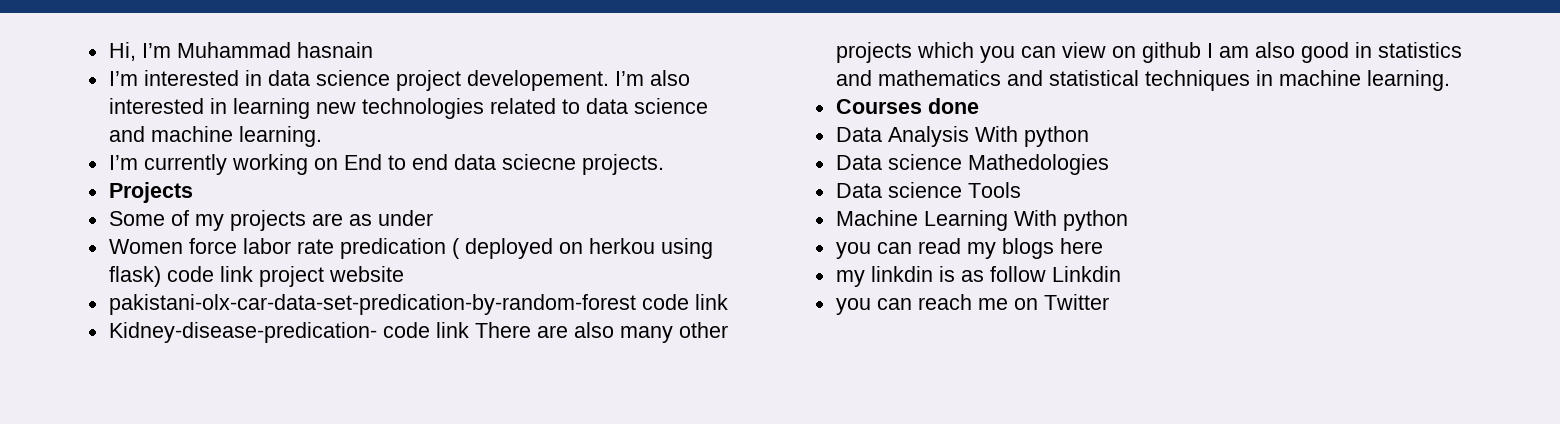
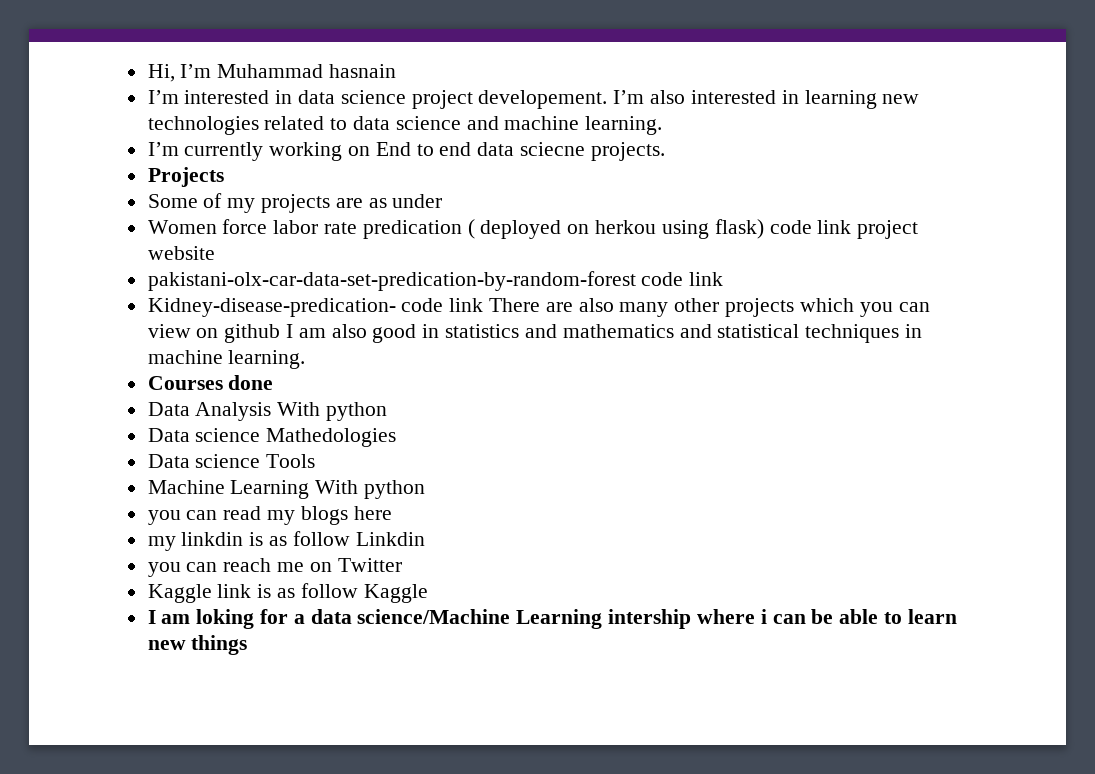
(1109, 302) none -> [147,583,428,603] [147,609,957,629] [147,635,248,655] // Kaggle link is as follow Kaggle // I am loking for a data science/Machine Learning intership where i can be able to learn new things

